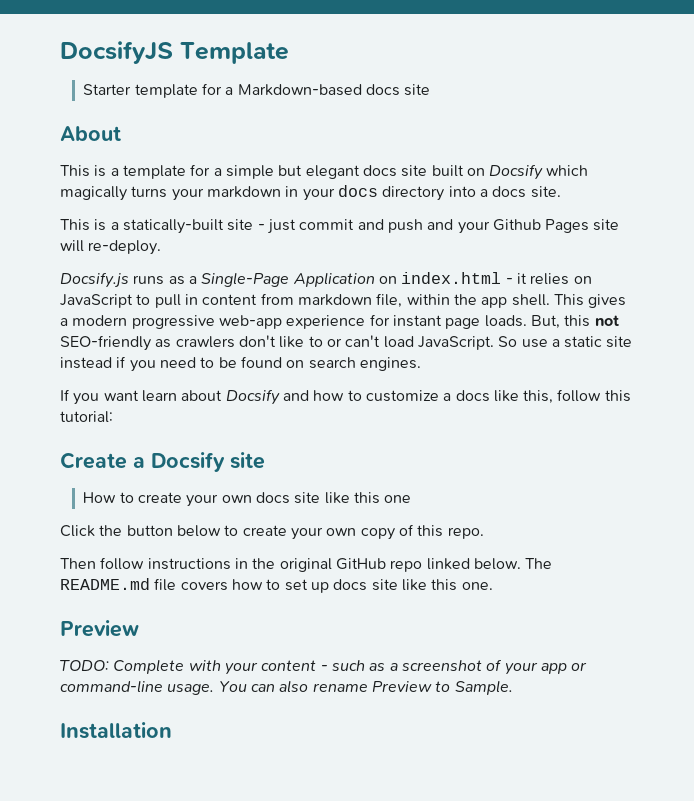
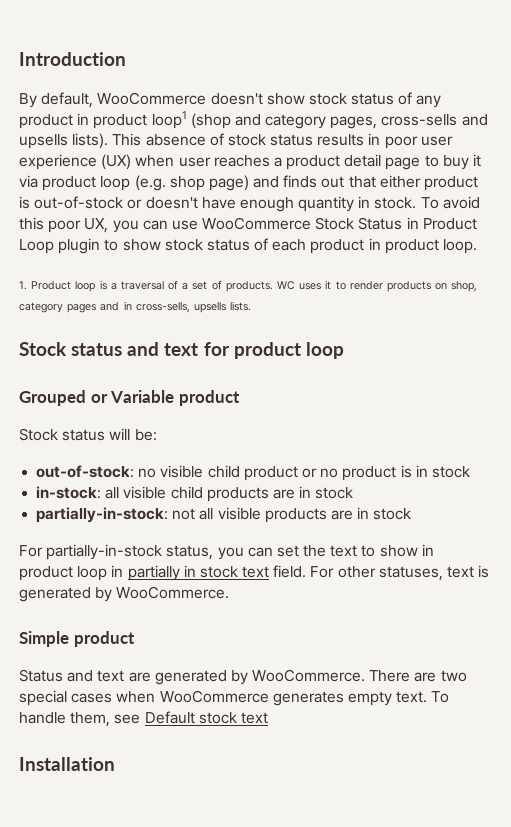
[60,41,289,64] [83,83,431,98] [60,126,121,141] [60,164,589,180] [60,185,561,201] [60,219,620,234] [60,240,162,255] [60,272,592,288] [60,293,627,308] [60,314,619,329] [60,335,633,351] [60,356,421,372] [60,389,631,405] [60,411,113,423] [60,452,265,472] [83,492,412,507] [60,524,484,540] [60,557,553,572] [60,578,493,593] [60,620,139,637] [60,659,588,675] [60,680,513,695] DocsifyJS Template // Starter template for a Markdown-based docs site // About // This is a template for a simple but elegant docs site built on Docsify which magically turns your markdown in your docs directory into a docs site. // This is a statically-built site - just commit and push and your Github Pages site will re-deploy. // Docsify.js runs as a Single-Page Application on index.html - it relies on JavaScript to pull in content from markdown file, within the app shell. This gives a modern progressive web-app experience for instant page loads. But, this not SEO-friendly as crawlers don't like to or can't load JavaScript. So use a static site instead if you need to be found on search engines. // If you want learn about Docsify and how to customize a docs like this, follow this tutorial: // Create a Docsify site // How to create your own docs site like this one // Click the button below to create your own copy of this repo. // Then follow instructions in the original GitHub repo linked below. The README.md file covers how to set up docs site like this one. // Preview // TODO: Complete with your content - such as a screenshot of your app or command-line usage. You can also rename Preview to Sample. -> [19,52,126,66] [19,92,442,108] [19,111,488,129] [19,133,453,149] [19,154,482,170] [19,175,479,191] [19,196,480,212] [19,217,477,233] [19,238,478,254] [19,280,478,292] [19,301,252,313] [19,342,344,359] [19,390,240,406] [19,428,157,441] [36,465,470,481] [36,486,354,502] [36,507,412,523] [19,544,434,560] [19,565,490,581] [19,586,230,602] [19,631,135,647] [19,669,467,685] [19,690,450,706] [19,711,268,727] Introduction // By default, WooCommerce doesn't show stock status of any product in product loop1 (shop and category pages, cross-sells and upsells lists). This absence of stock status results in poor user experience (UX) when user reaches a product detail page to buy it via product loop (e.g. shop page) and finds out that either product is out-of-stock or doesn't have enough quantity in stock. To avoid this poor UX, you can use WooCommerce Stock Status in Product Loop plugin to show stock status of each product in product loop. // 1. Product loop is a traversal of a set of products. WC uses it to render products on shop, category pages and in cross-sells, upsells lists. // Stock status and text for product loop // Grouped or Variable product // Stock status will be: // out-of-stock: no visible child product or no product is in stock // in-stock: all visible child products are in stock // partially-in-stock: not all visible products are in stock // For partially-in-stock status, you can set the text to show in product loop in partially in stock text field. For other statuses, text is generated by WooCommerce. // Simple product // Status and text are generated by WooCommerce. There are two special cases when WooCommerce generates empty text. To handle them, see Default stock text

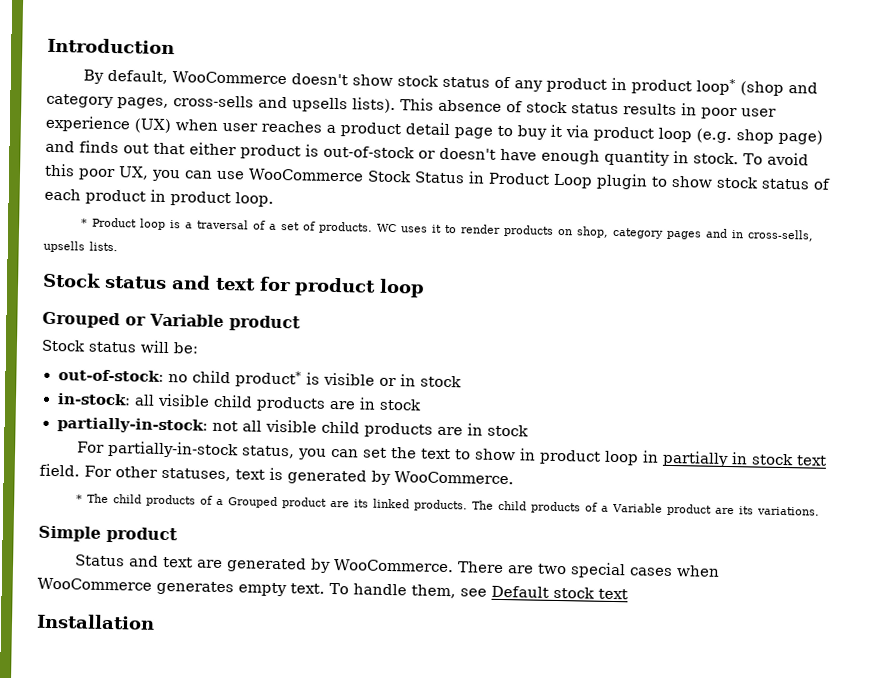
[151,111,187,129] loop1 -> [696,78,737,96] loop*
[19,281,27,290] 1. -> [81,218,89,227] *
[160,465,412,481] visible child product or no product is -> [191,370,397,388] child product* is visible or
(261, 513) none -> [320,420,360,434] child
(230, 592) none -> [76,493,821,516] // * The child products of a Grouped product are its linked products. The child products of a Variable product are its variations.

